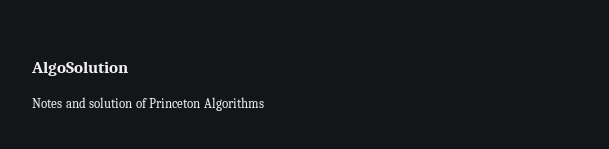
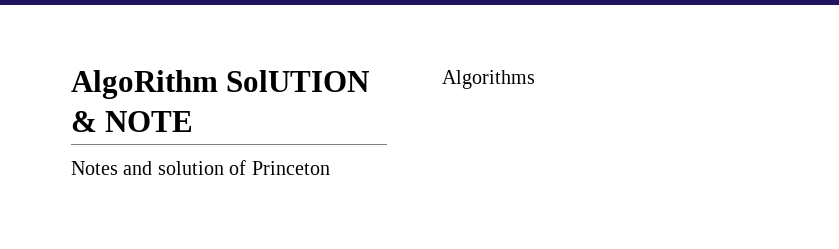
[31,61,128,76] AlgoSolution -> [71,70,370,99] [71,111,194,132] AlgoRithm SolUTION & NOTE

